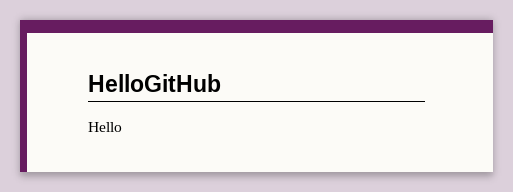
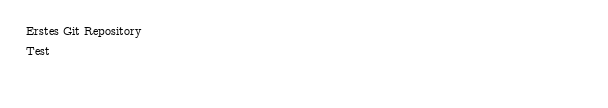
[88,74,221,92] [88,122,122,132] HelloGitHub // Hello -> [26,27,142,38] [26,47,50,55] Erstes Git Repository // Test

